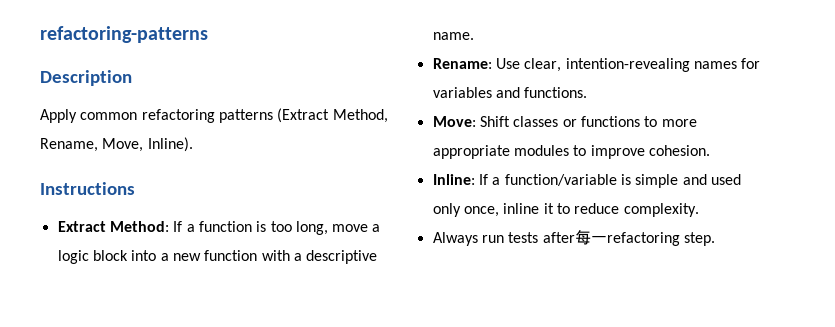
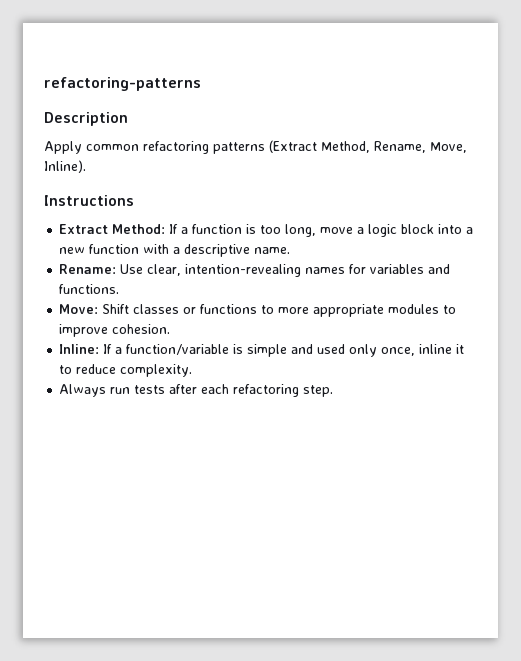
[574,230,607,245] 每一 -> [201,384,230,394] each

